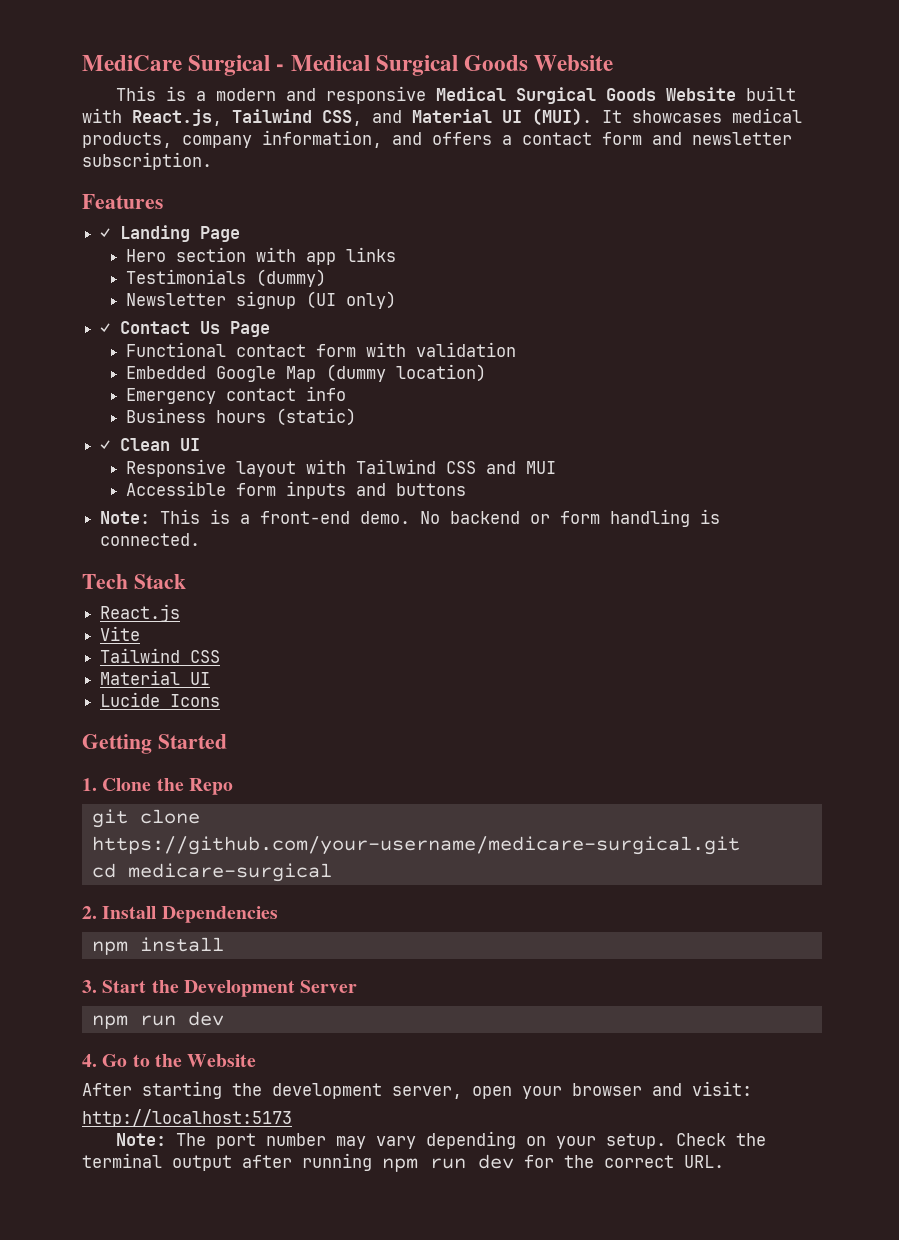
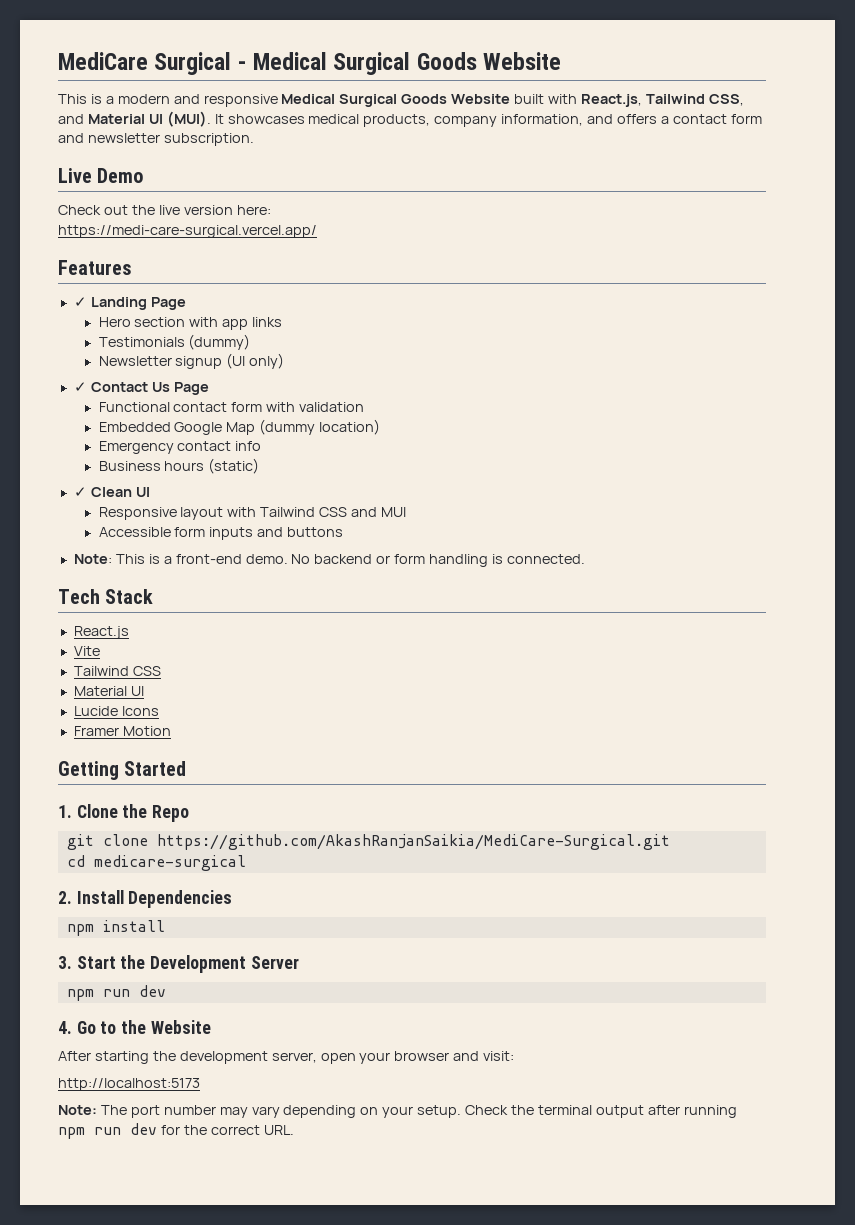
(212, 161) none -> [58,168,144,183] [58,205,271,215] [58,225,317,238] // Live Demo // Check out the live version here: // https://medi-care-surgical.vercel.app/
(221, 700) none -> [73,726,171,736] // Framer Motion
[91,836,740,855] https://github.com/your-username/medicare-surgical.git -> [156,834,670,850] https://github.com/AkashRanjanSaikia/MediCare-Surgical.git

